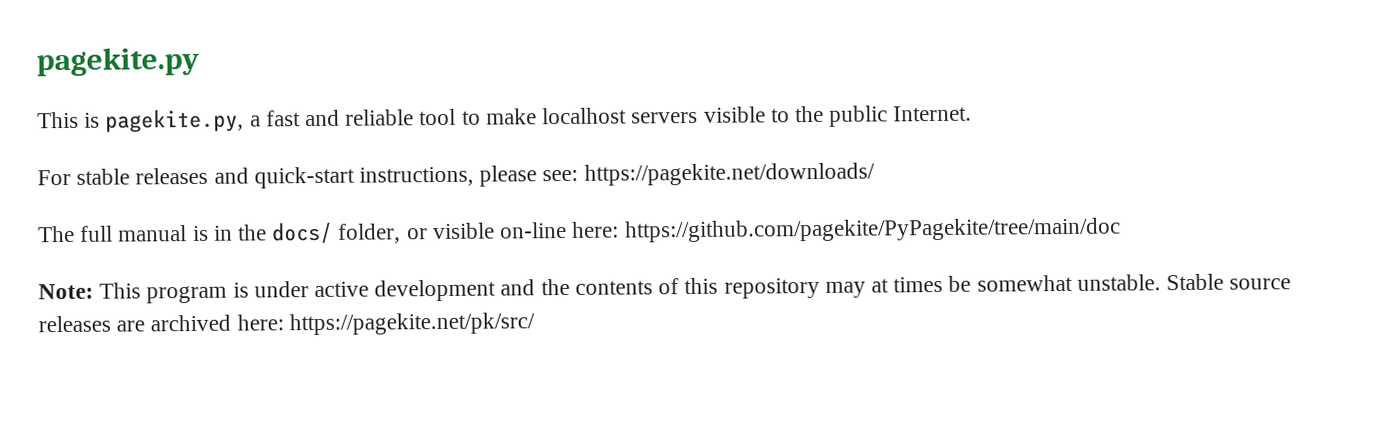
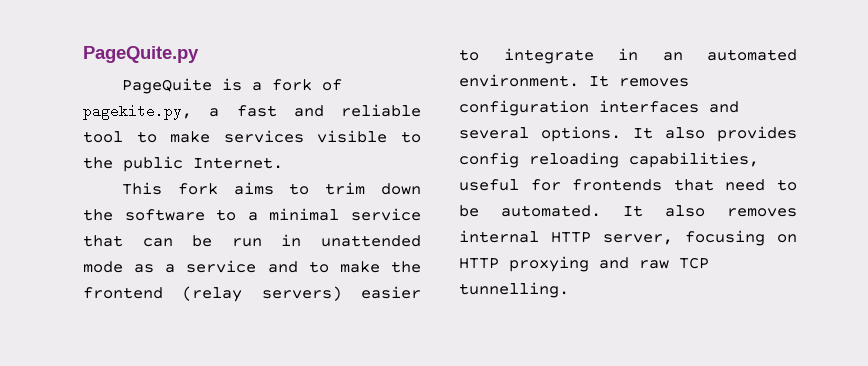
[36,46,200,77] [37,111,101,129] pagekite.py // This is -> [83,46,199,63] [122,78,343,94] PageQuite.py // PageQuite is a fork of
[542,107,699,125] localhost servers -> [223,130,304,143] services
[37,162,875,189] [38,217,1121,245] [38,273,1292,304] [38,312,535,336] For stable releases and quick-start instructions, please see: https://pagekite.net/downloads/ // The full manual is in the docs/ folder, or visible on-line here: https://github.com/pagekite/PyPagekite/tree/main/doc // Note: This program is under active development and the contents of this repository may at times be somewhat unstable. Stable source releases are archived here: https://pagekite.net/pk/src/ -> [122,182,421,195] [83,208,421,221] [83,234,421,247] [83,260,421,273] [83,286,421,302] [459,48,797,64] [459,74,689,87] [459,100,739,116] [459,126,797,142] [459,152,759,168] [459,179,797,191] [459,205,797,217] [459,230,797,246] [459,256,709,272] [459,282,569,298] This fork aims to trim down the software to a minimal service that can be run in unattended mode as a service and to make the frontend (relay servers) easier to integrate in an automated environment. It removes configuration interfaces and several options. It also provides config reloading capabilities, useful for frontends that need to be automated. It also removes internal HTTP server, focusing on HTTP proxying and raw TCP tunnelling.

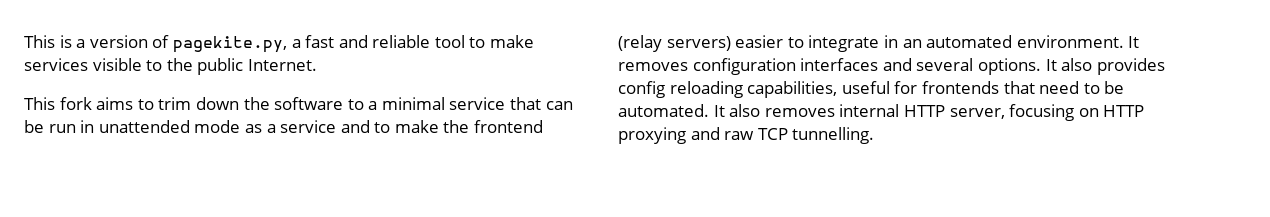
[83,46,199,63] [122,78,213,94] PageQuite.py // PageQuite -> [24,35,55,48] This
[272,79,313,91] fork -> [89,35,148,48] version

